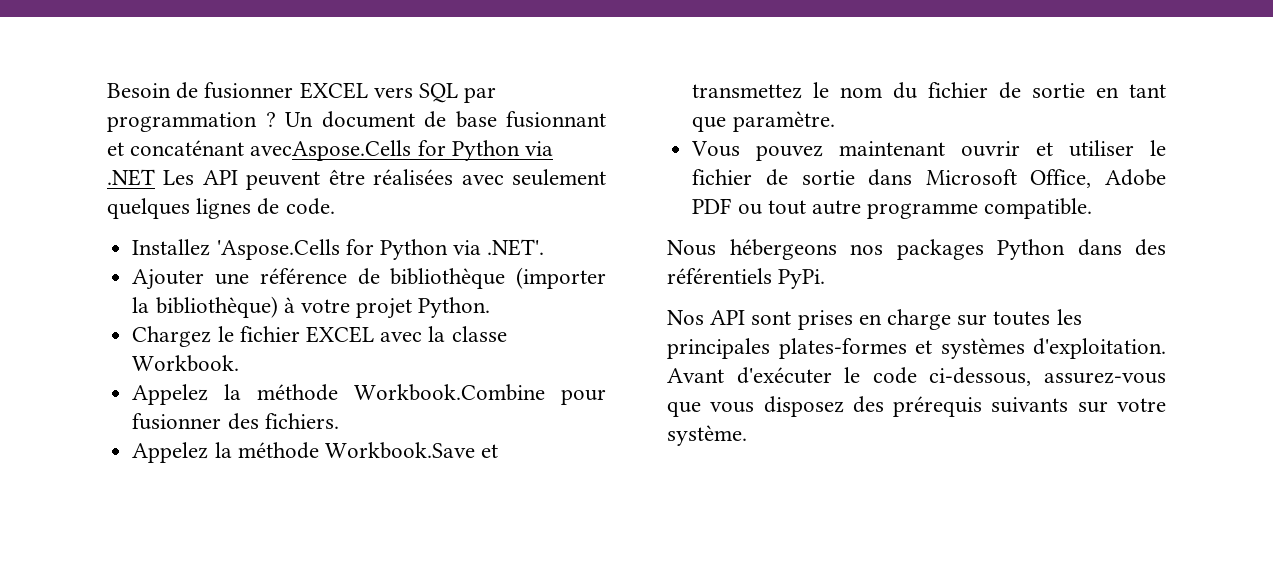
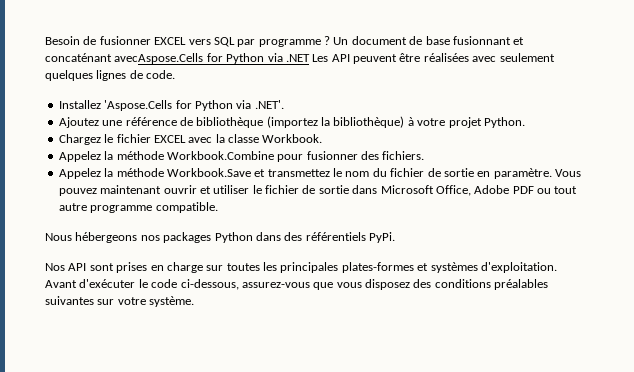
[107,112,257,132] programmation -> [258,39,321,47] programme
[132,269,205,290] Ajouter -> [58,117,99,128] Ajoutez
[516,267,606,289] (importer -> [266,116,318,128] (importez
[1129,84,1166,98] [692,116,727,132] tant que -> (491, 174) none
(835, 121) // -> (552, 173) none
[893,396,1069,417] prérequis suivants -> [434,279,549,290] [45,296,94,305] conditions préalables suivantes

